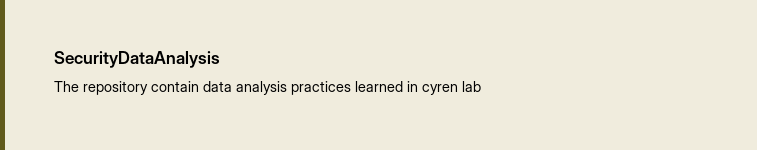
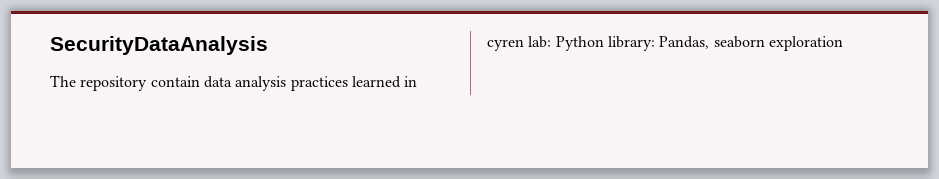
[462,81,481,92] lab -> [528,36,843,51] lab: Python library: Pandas, seaborn exploration

